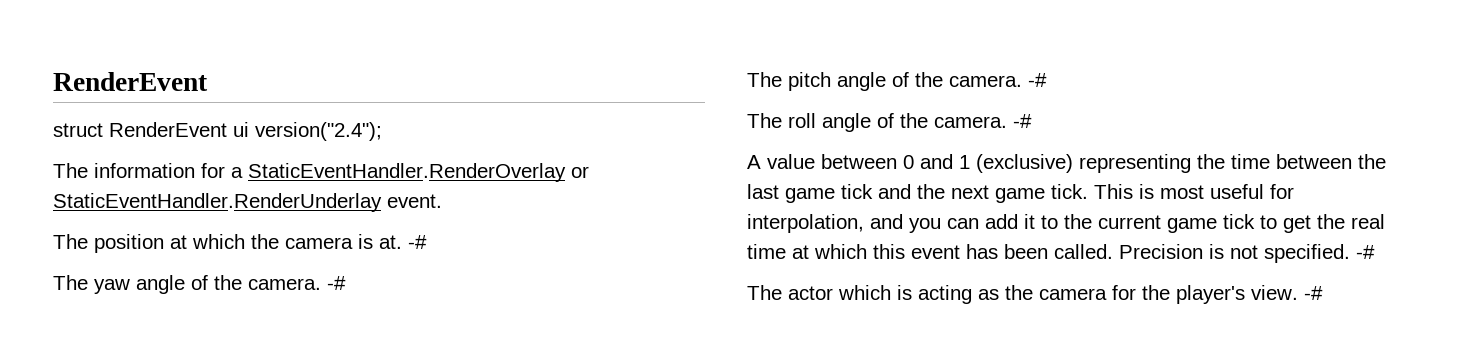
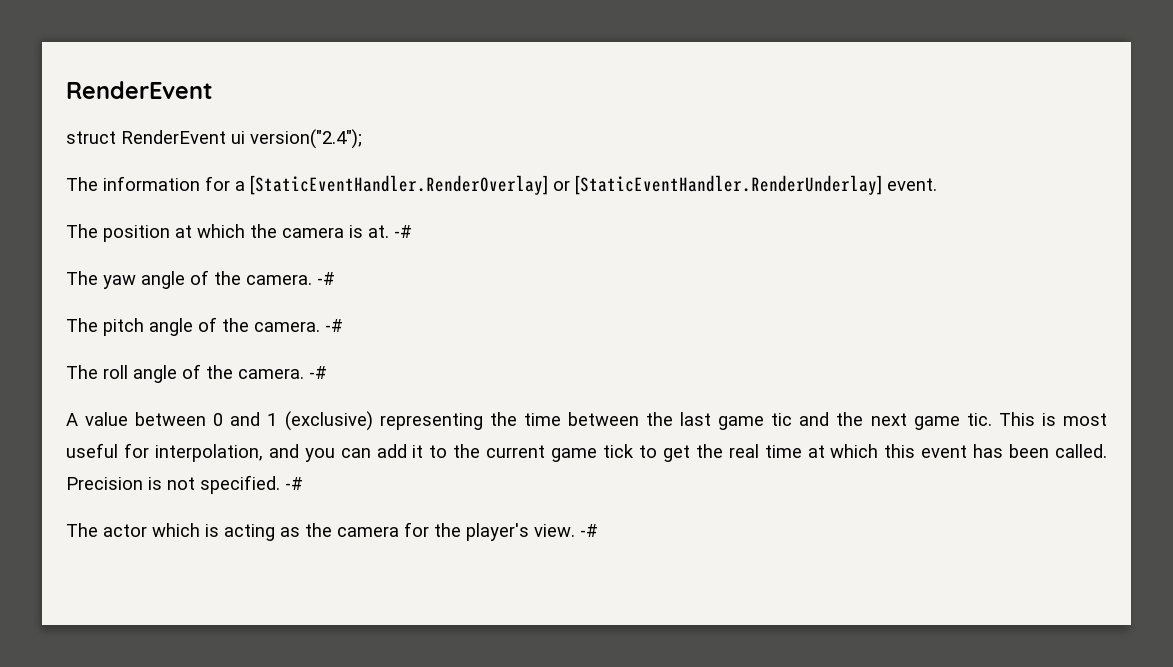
[248,163,589,182] [53,193,382,212] StaticEventHandler.RenderOverlay or StaticEventHandler.RenderUnderlay -> [250,175,882,195] [StaticEventHandler.RenderOverlay] or [StaticEventHandler.RenderUnderlay]
[841,184,873,199] tick -> [771,413,793,426] tic
[1051,184,1088,199] tick. -> [966,413,992,426] tic.

